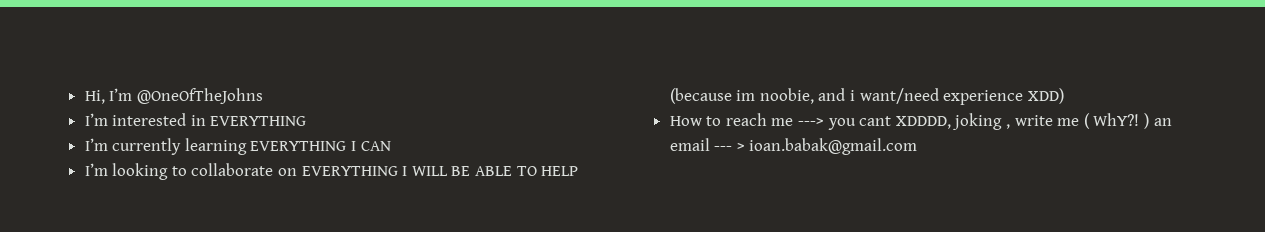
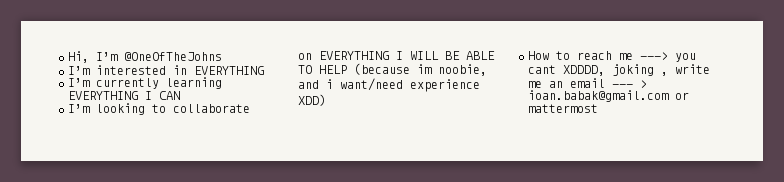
[1083,113,1149,129] ( WhY?! ) -> (542, 84) none
(918, 146) none -> [675,92,689,100] [528,104,598,113] or mattermost

